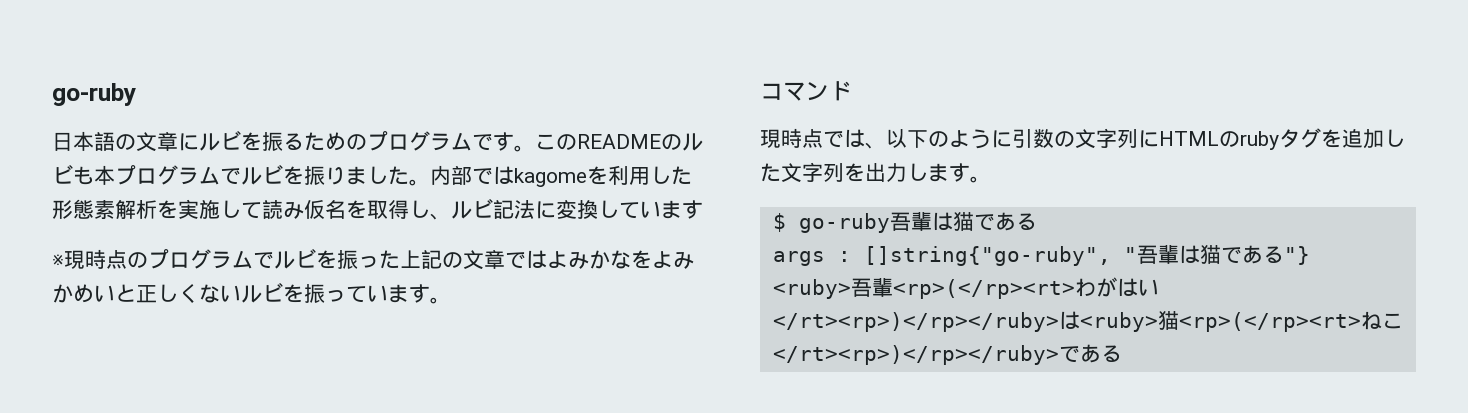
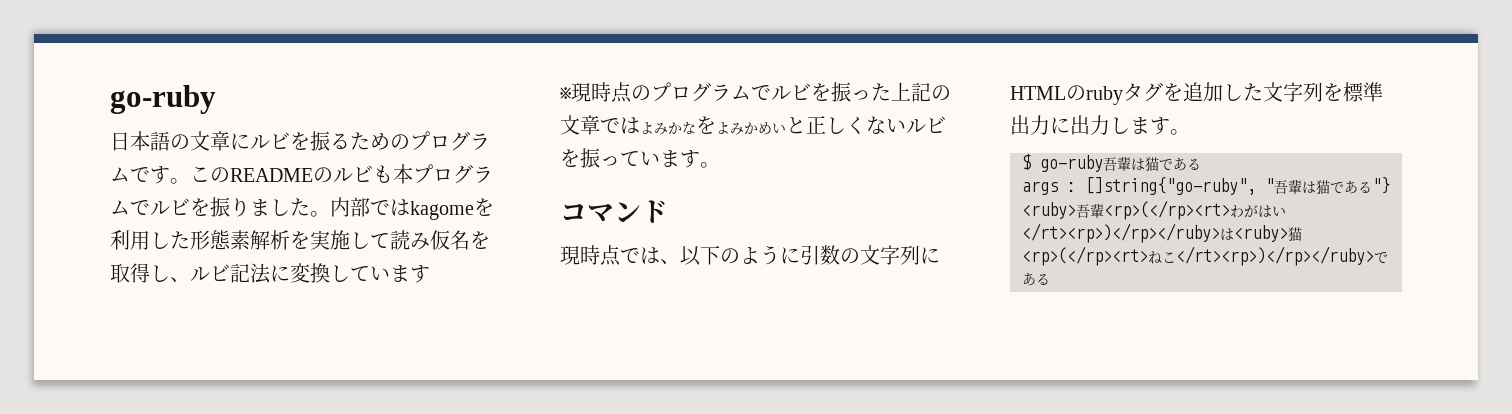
(865, 172) none -> [1343,82,1383,102] [1010,115,1070,135] 標準出力に

